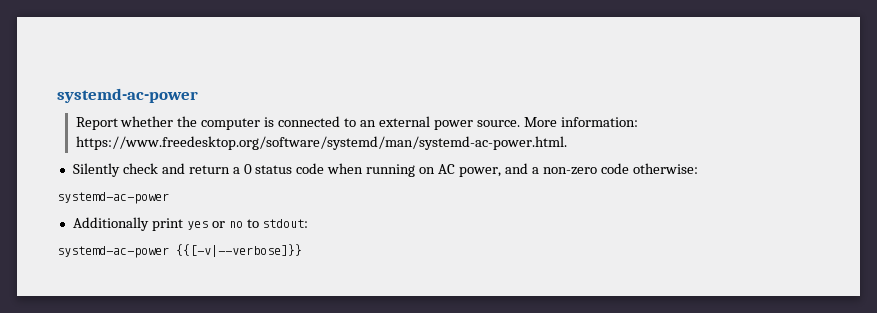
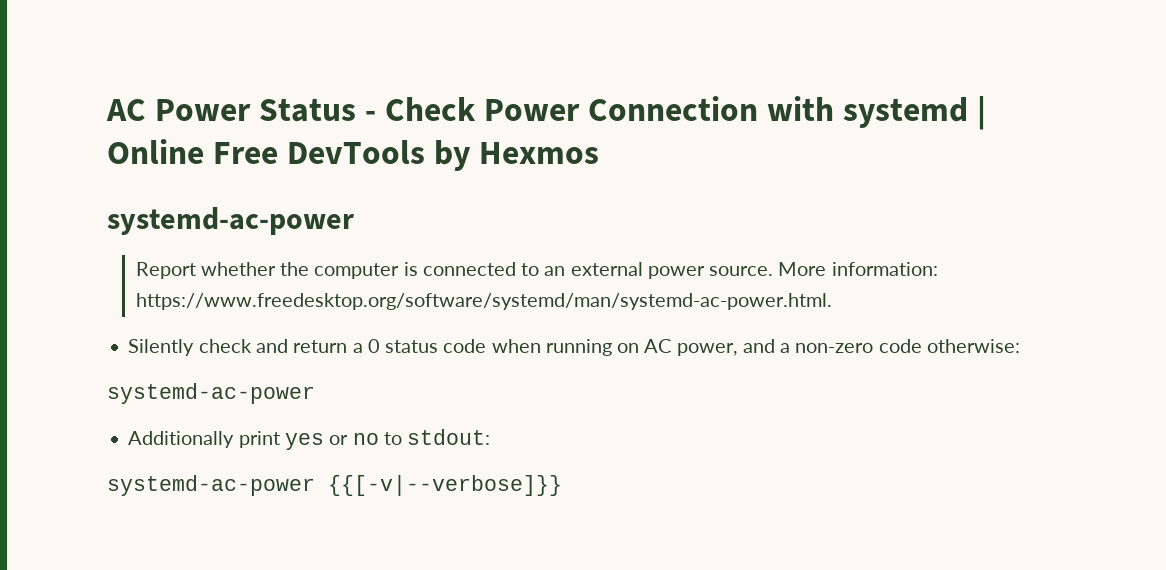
(57, 95) none -> [106,96,987,130] [107,139,600,171] AC Power Status - Check Power Connection with systemd | Online Free DevTools by Hexmos //

